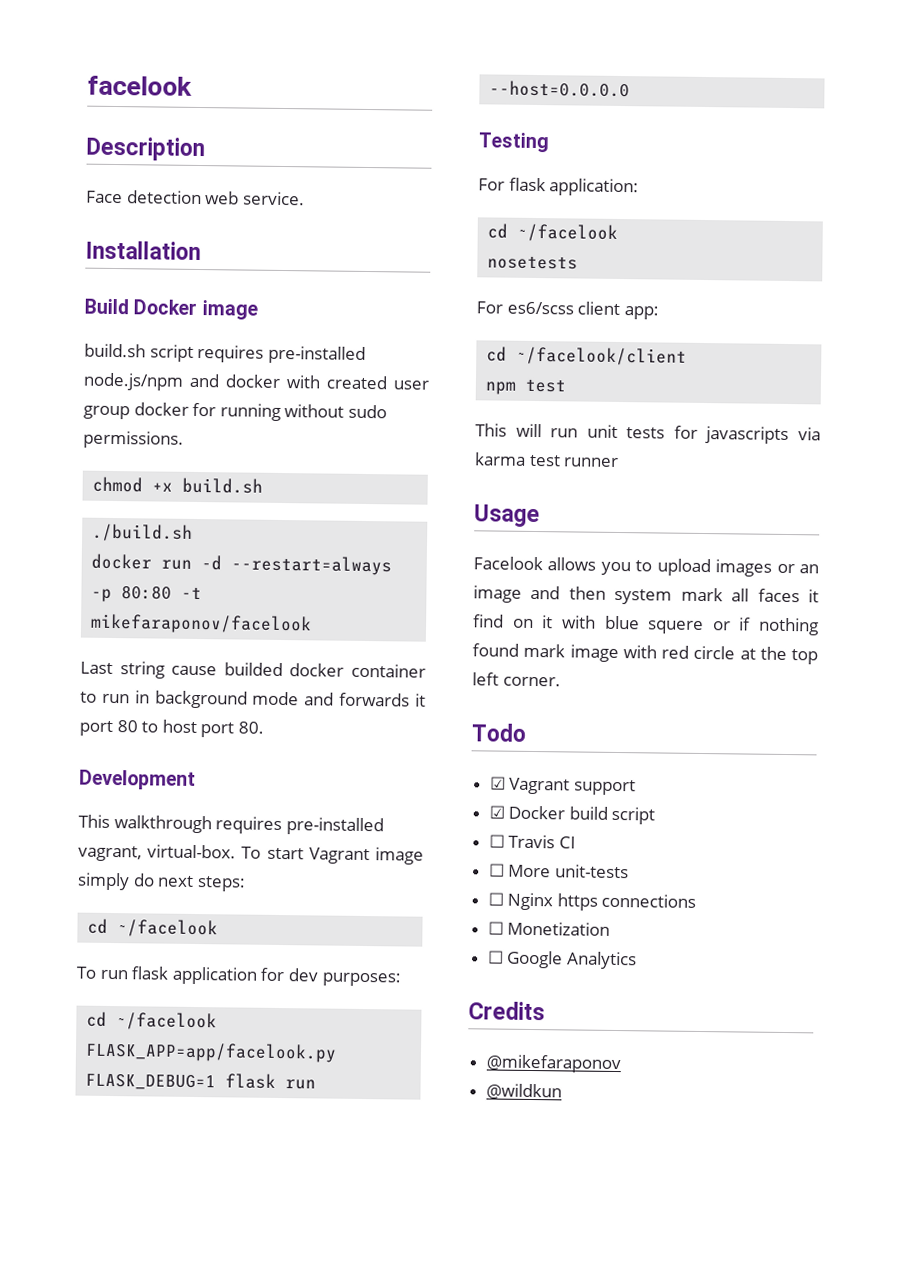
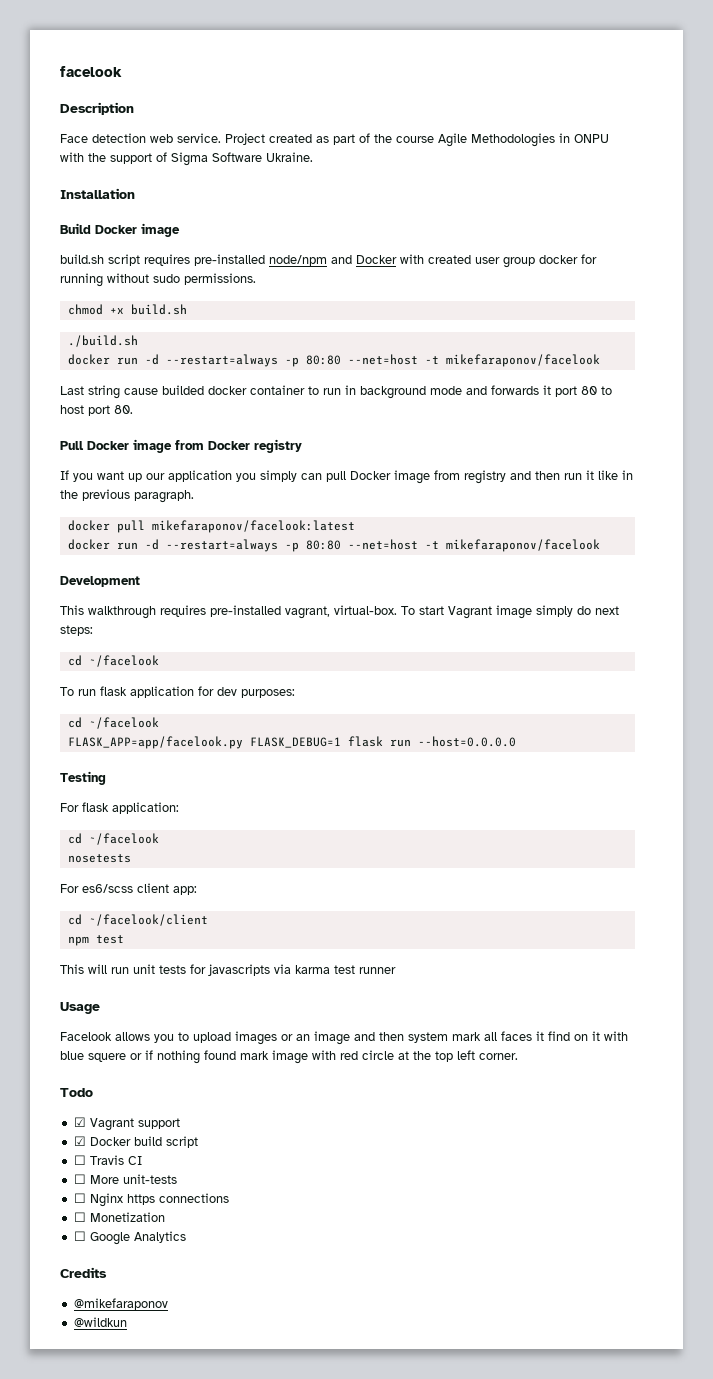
(305, 198) none -> [225,133,609,147] [60,152,313,166] Project created as part of the course Agile Methodologies in ONPU with the support of Sigma Software Ukraine.
[83,372,281,391] node.js/npm and docker -> [269,255,397,266] node/npm and Docker
(173, 592) none -> [347,354,418,365] --net=host
(264, 727) none -> [60,439,302,453] [60,470,633,484] [60,489,194,503] [67,520,355,533] [67,539,600,552] // Pull Docker image from Docker registry // If you want up our application you simply can pull Docker image from registry and then run it like in the previous paragraph. // docker pull mikefaraponov/facelook:latest // docker run -d --restart=always -p 80:80 --net=host -t mikefaraponov/facelook

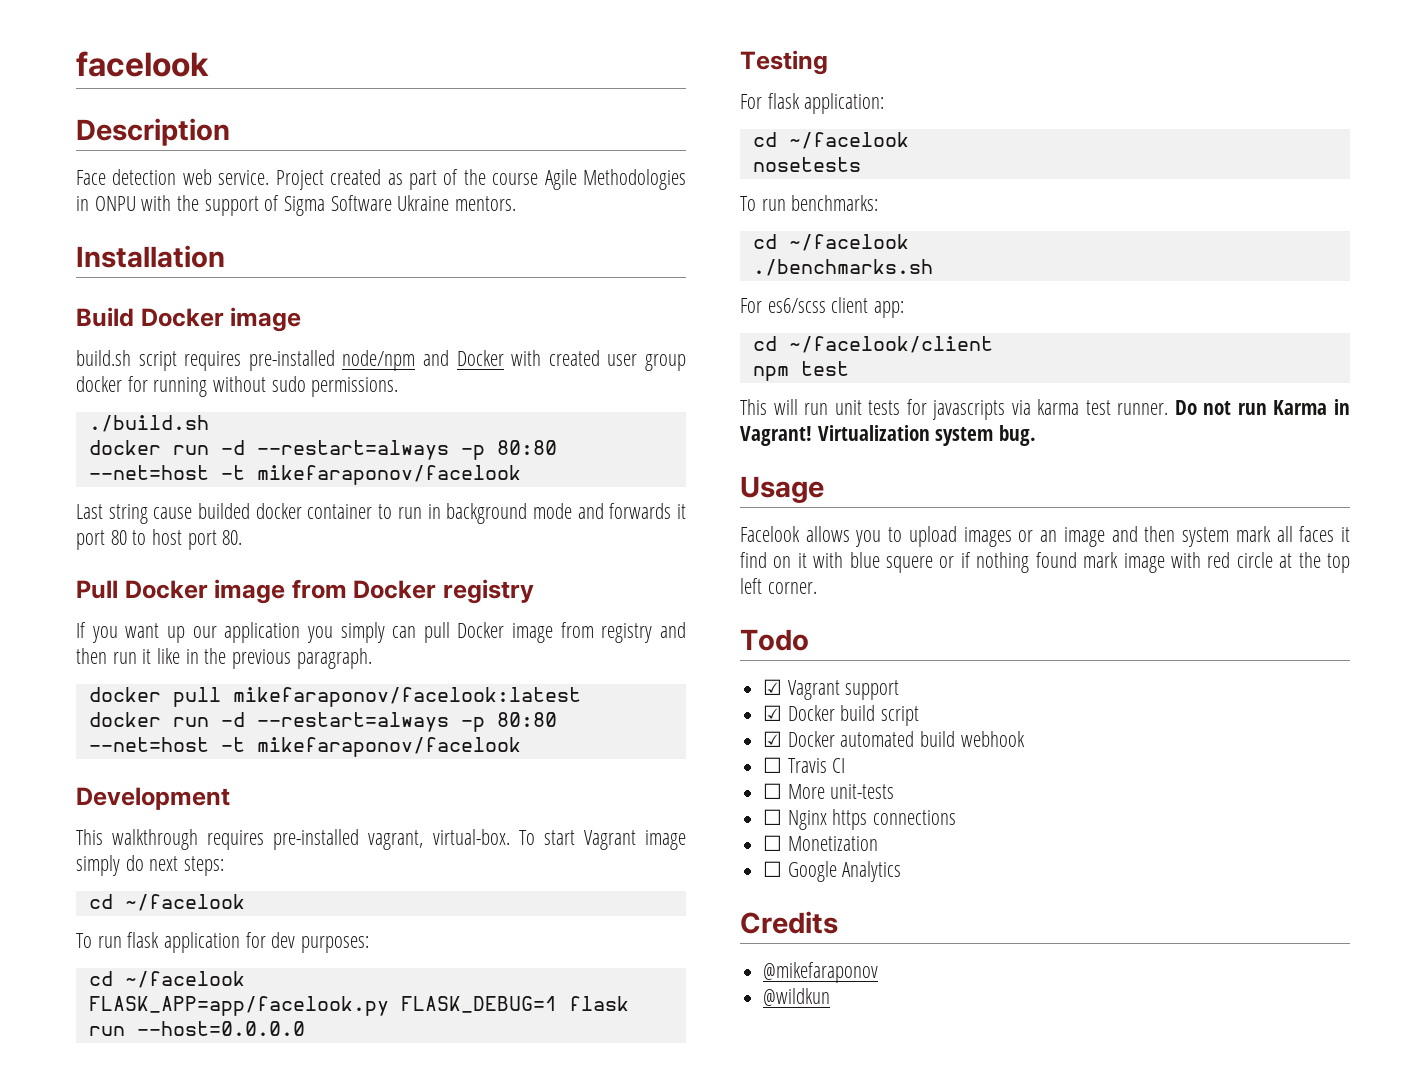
[266,152,313,162] Ukraine. -> [397,195,517,211] Ukraine mentors.
[67,304,187,315] // chmod +x build.sh -> (399, 387) none
(131, 858) none -> [740,195,879,211] [752,234,909,251] [752,259,933,276] // To run benchmarks: // cd ~/facelook // ./benchmarks.sh
[359,967,396,974] runner -> [1117,399,1350,415] [740,425,1037,446] runner. Do not run Karma in Vagrant! Virtualization system bug.
(198, 1142) none -> [763,731,1025,747] // ☑ Docker automated build webhook

